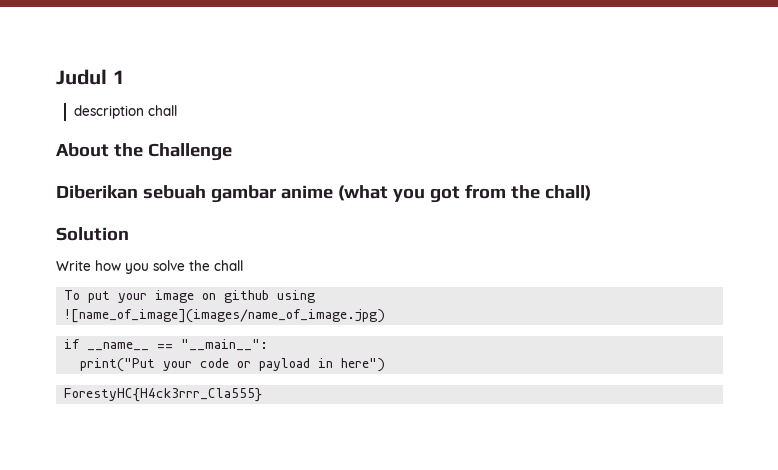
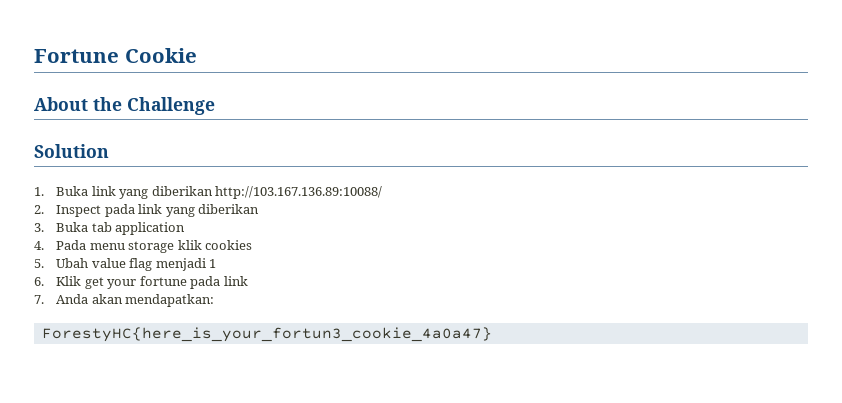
[56,69,125,85] [73,105,177,119] Judul 1 // description chall -> [34,48,197,63] Fortune Cookie
[56,184,591,203] [56,227,129,241] [56,260,243,274] [64,290,316,303] [64,309,386,323] [64,339,269,351] [80,358,386,372] [64,388,263,402] Diberikan sebuah gambar anime (what you got from the chall) // Solution // Write how you solve the chall // To put your image on github using // ![name_of_image](images/name_of_image.jpg) // if __name__ == "__main__": // print("Put your code or payload in here") // ForestyHC{H4ck3rrr_Cla555} -> [34,144,109,158] [34,186,383,199] [34,204,260,217] [34,222,186,235] [34,240,253,253] [34,258,217,271] [34,276,248,289] [34,294,215,307] [41,327,492,342] Solution // 1. Buka link yang diberikan http://103.167.136.89:10088/ // 2. Inspect pada link yang diberikan // 3. Buka tab application // 4. Pada menu storage klik cookies // 5. Ubah value flag menjadi 1 // 6. Klik get your fortune pada link // 7. Anda akan mendapatkan: // ForestyHC{here_is_your_fortun3_cookie_4a0a47}

